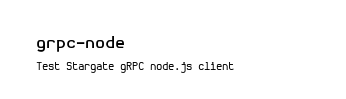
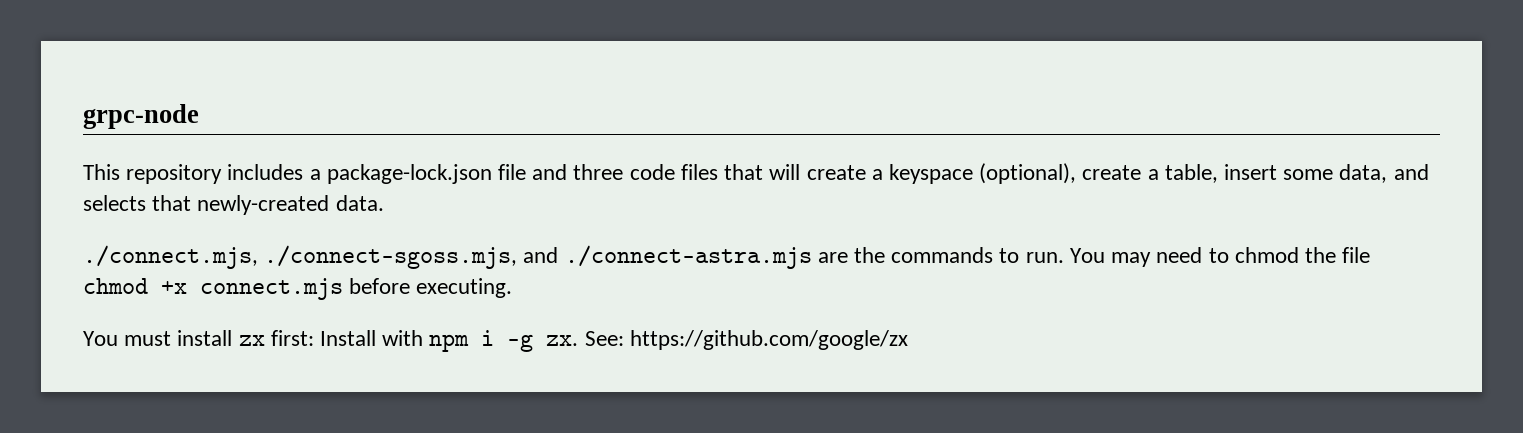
[36,62,234,73] Test Stargate gRPC node.js client -> [83,163,1429,184] [83,195,384,215] [83,245,1371,269] [83,278,513,300] [83,330,908,352] This repository includes a package-lock.json file and three code files that will create a keyspace (optional), create a table, insert some data, and selects that newly-created data. // ./connect.mjs, ./connect-sgoss.mjs, and ./connect-astra.mjs are the commands to run. You may need to chmod the file chmod +x connect.mjs before executing. // You must install zx first: Install with npm i -g zx. See: https://github.com/google/zx

